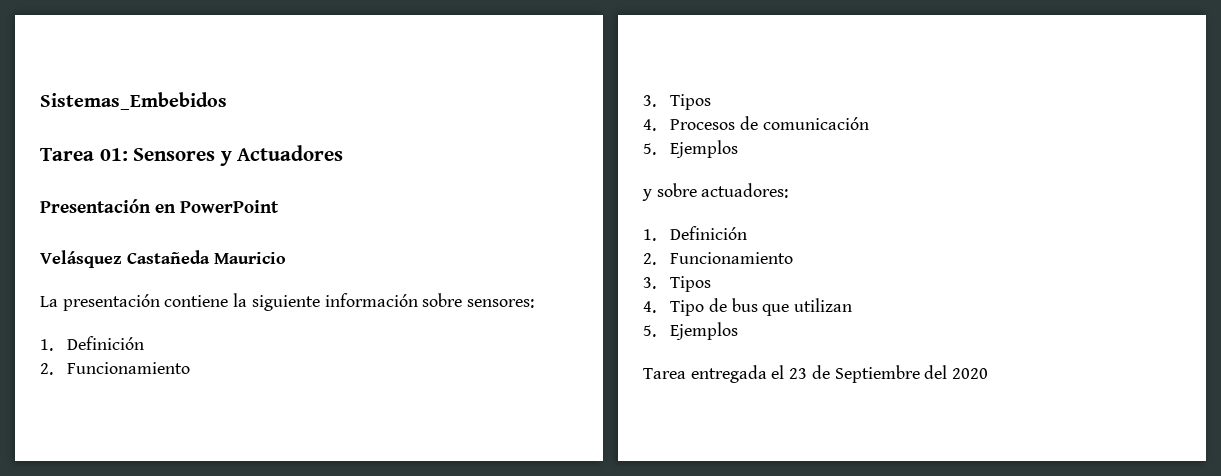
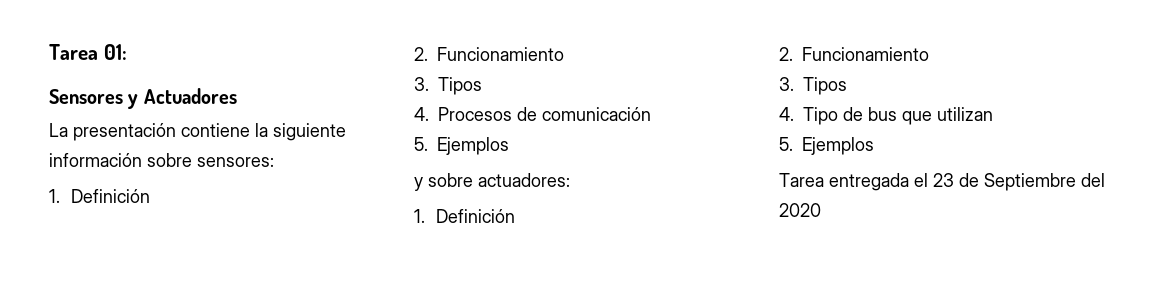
[40,92,227,110] Sistemas_Embebidos // -> (49, 52) none
(128, 154) none -> (127, 52) //
[40,199,279,213] [40,250,286,268] // Presentación en PowerPoint // Velásquez Castañeda Mauricio -> (237, 96) none

